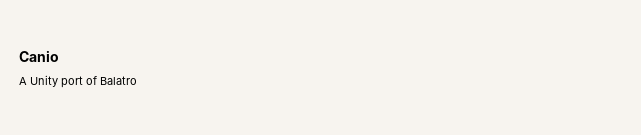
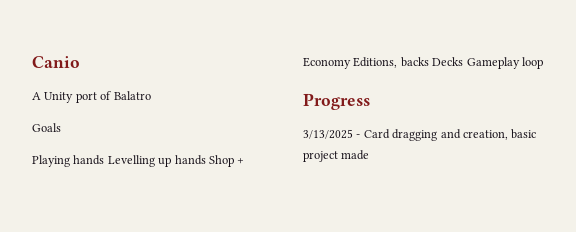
(137, 80) none -> [32,123,61,132] [32,155,245,167] [303,57,543,69] [303,93,370,110] [303,129,537,141] [303,150,370,162] // Goals // Playing hands Levelling up hands Shop + Economy Editions, backs Decks Gameplay loop // Progress // 3/13/2025 - Card dragging and creation, basic project made

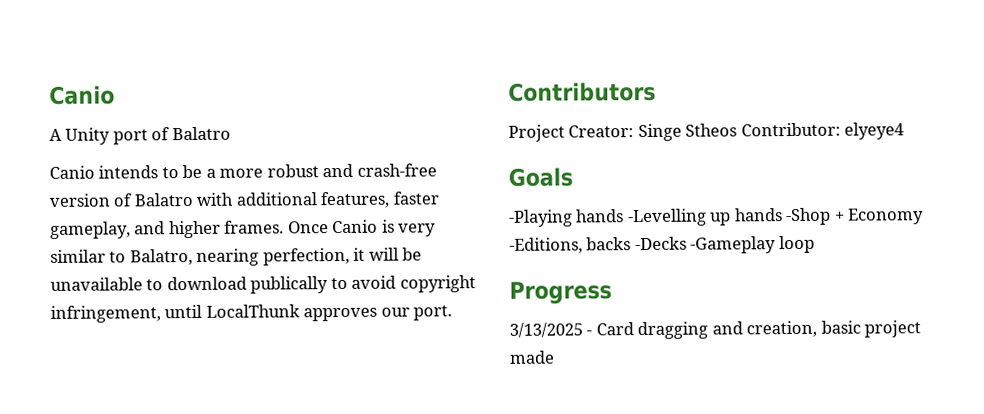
[32,123,61,132] [32,155,155,167] Goals // Playing hands Levelling -> [49,163,437,179] [49,191,439,209] [50,219,437,239] [50,247,423,266] [50,275,476,294] [50,304,453,323] [508,81,656,102] [508,122,905,142] [508,167,573,187] [509,208,707,227] Canio intends to be a more robust and crash-free version of Balatro with additional features, faster gameplay, and higher frames. Once Canio is very similar to Balatro, nearing perfection, it will be unavailable to download publically to avoid copyright infringement, until LocalThunk approves our port. // Contributors // Project Creator: Singe Stheos Contributor: elyeye4 // Goals // -Playing hands -Levelling
[208,155,234,167] Shop -> [786,207,832,226] -Shop
[353,57,520,69] Editions, backs Decks Gameplay -> [509,236,777,254] -Editions, backs -Decks -Gameplay

